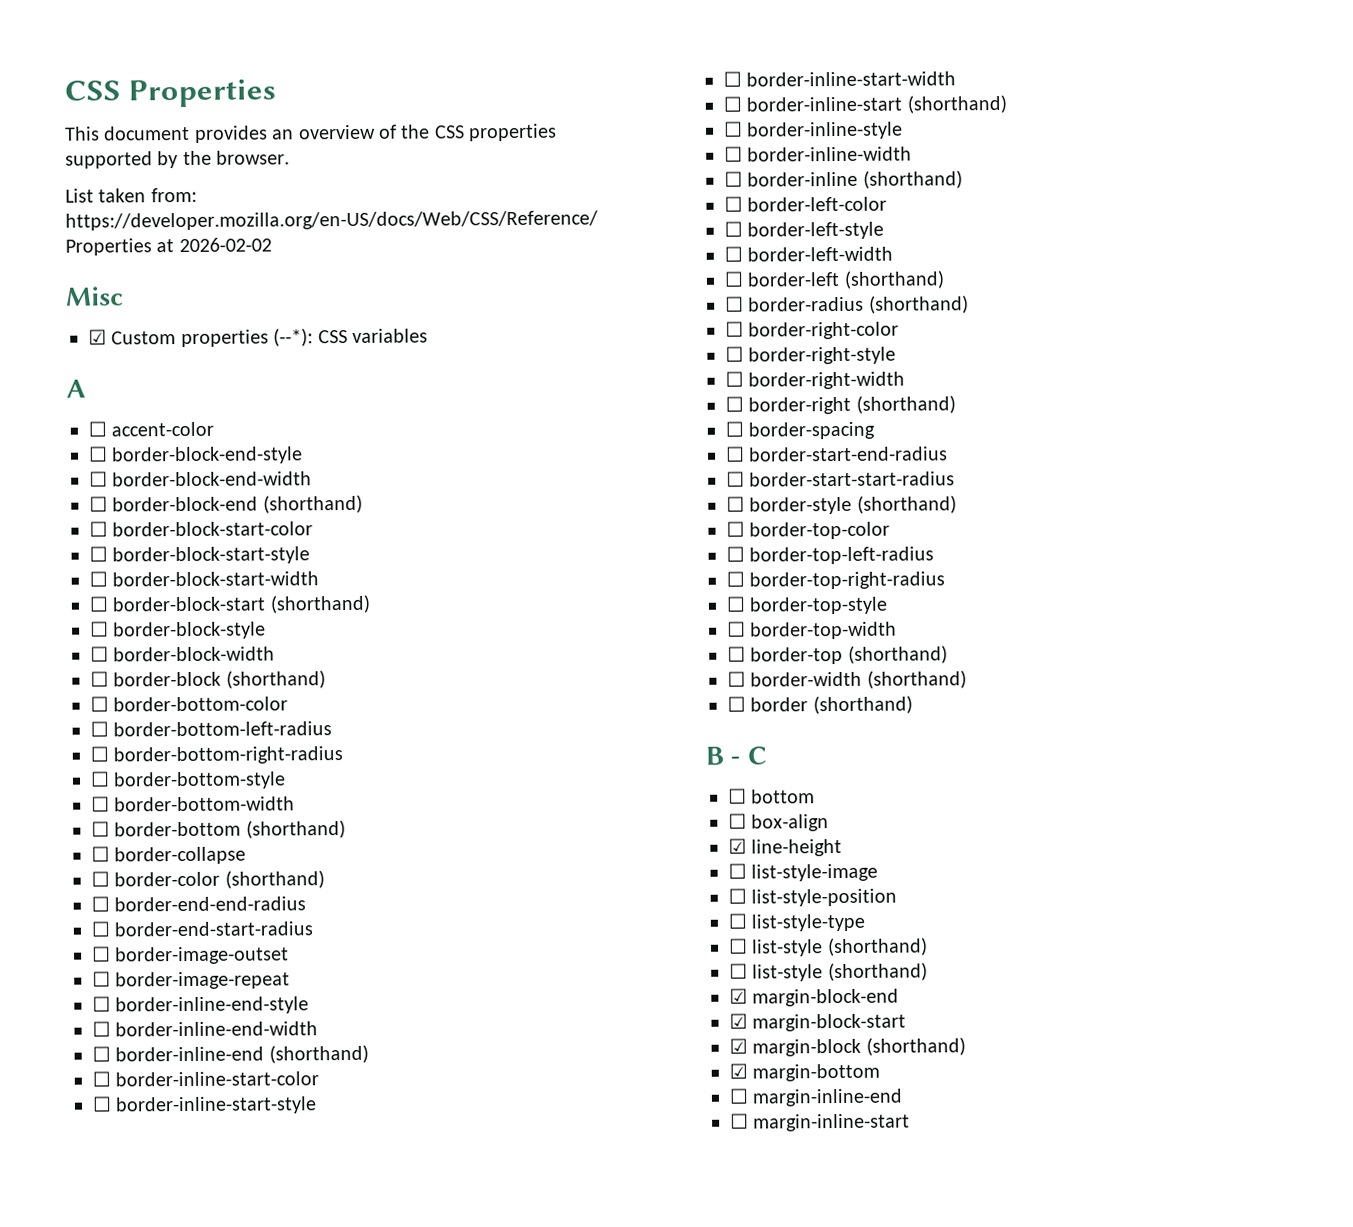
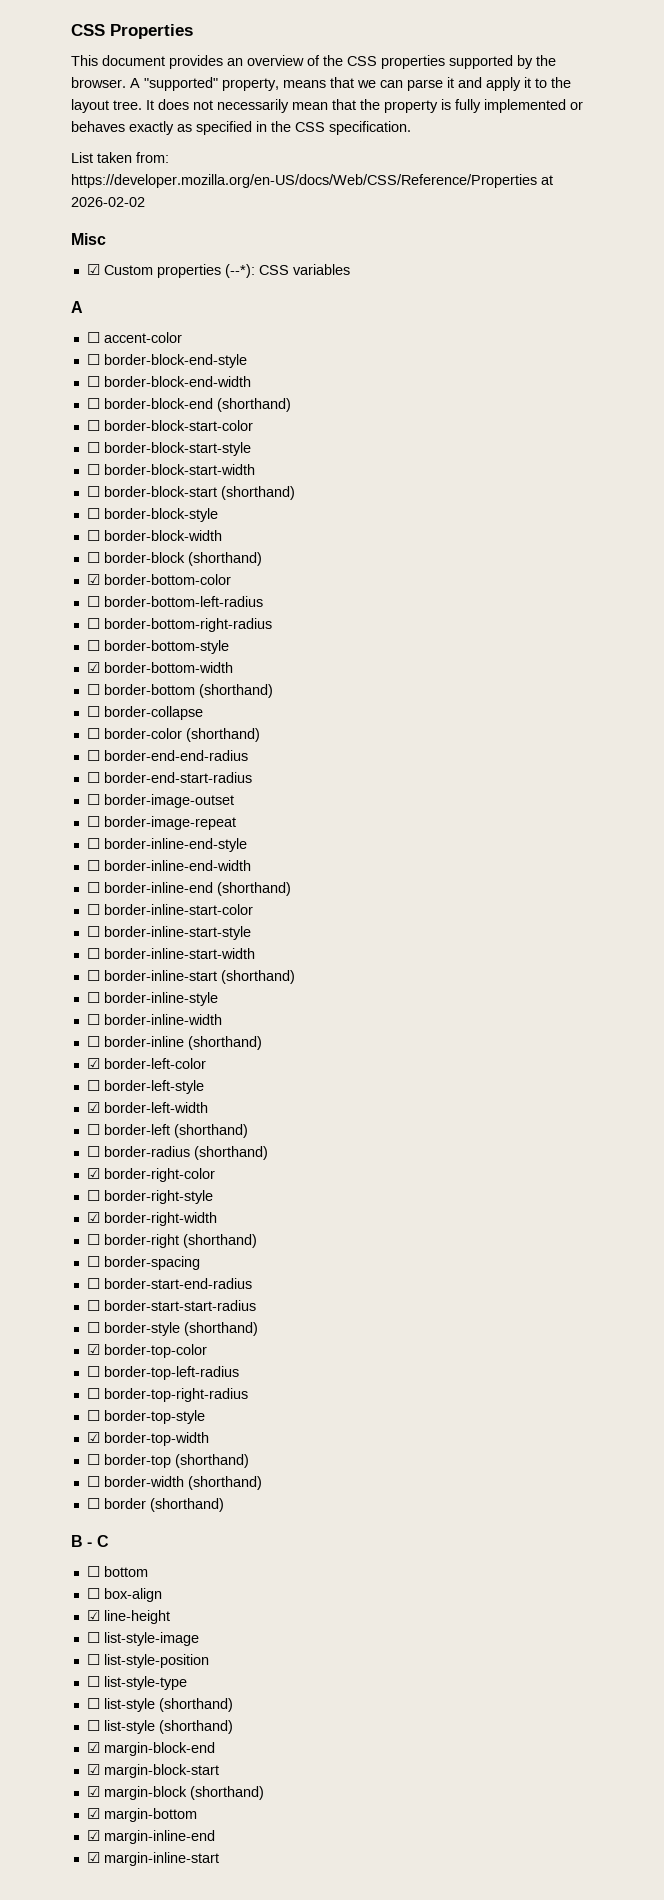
(291, 157) none -> [130,77,571,91] [71,99,583,113] [71,121,411,135] A "supported" property, means that we can parse it and apply it to the layout tree. It does not necessarily mean that the property is fully implemented or behaves exactly as specified in the CSS specification.
[90,696,109,712] ☐ -> [86,574,100,585] ☑
[91,796,110,812] ☐ -> [86,662,100,673] ☑
[724,196,743,212] ☐ -> [86,1058,100,1069] ☑
[724,246,743,262] ☐ -> [86,1102,100,1113] ☑
[725,321,744,337] ☐ -> [86,1168,100,1179] ☑
[725,371,744,387] ☐ -> [86,1212,100,1223] ☑
[726,521,745,537] ☐ -> [86,1344,100,1355] ☑
[727,621,746,637] ☐ -> [86,1432,100,1443] ☑
[729,1088,748,1104] ☐ -> [86,1830,100,1841] ☑
[730,1113,749,1129] ☐ -> [86,1852,100,1863] ☑

